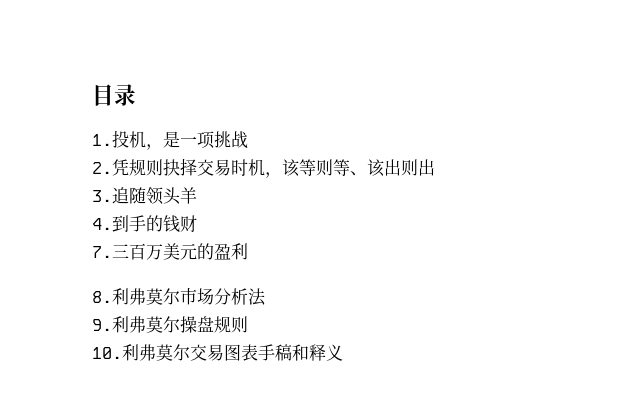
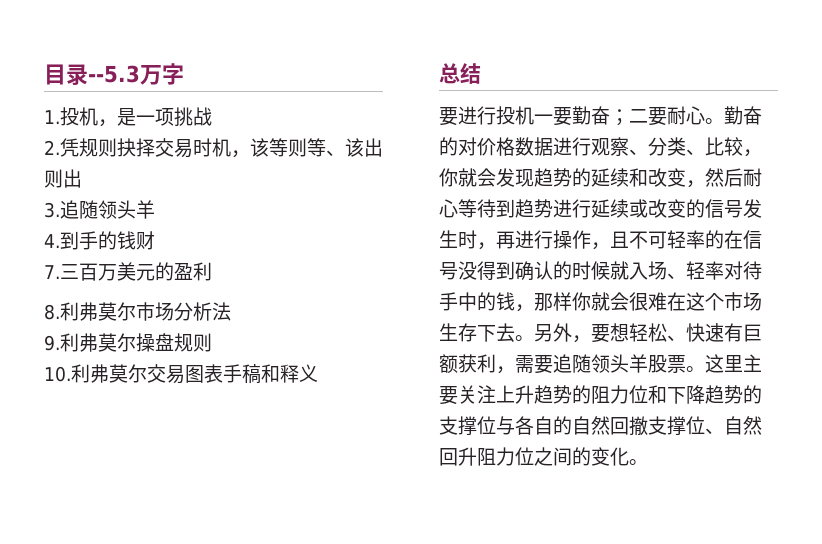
(136, 95) none -> [88,63,184,85] --5.3万字
(343, 352) none -> [439,63,481,84] [439,106,762,126] [439,137,762,157] [439,168,762,188] [439,199,762,218] [439,230,762,250] [439,261,762,281] [439,292,762,312] [439,323,762,343] [439,354,762,374] [439,385,762,405] [439,416,762,436] [439,447,648,466] // 总结 // 要进行投机一要勤奋；二要耐心。勤奋的对价格数据进行观察、分类、比较，你就会发现趋势的延续和改变，然后耐心等待到趋势进行延续或改变的信号发生时，再进行操作，且不可轻率的在信号没得到确认的时候就入场、轻率对待手中的钱，那样你就会很难在这个市场生存下去。另外，要想轻松、快速有巨额获利，需要追随领头羊股票。这里主要关注上升趋势的阻力位和下降趋势的支撑位与各自的自然回撤支撑位、自然回升阻力位之间的变化。

